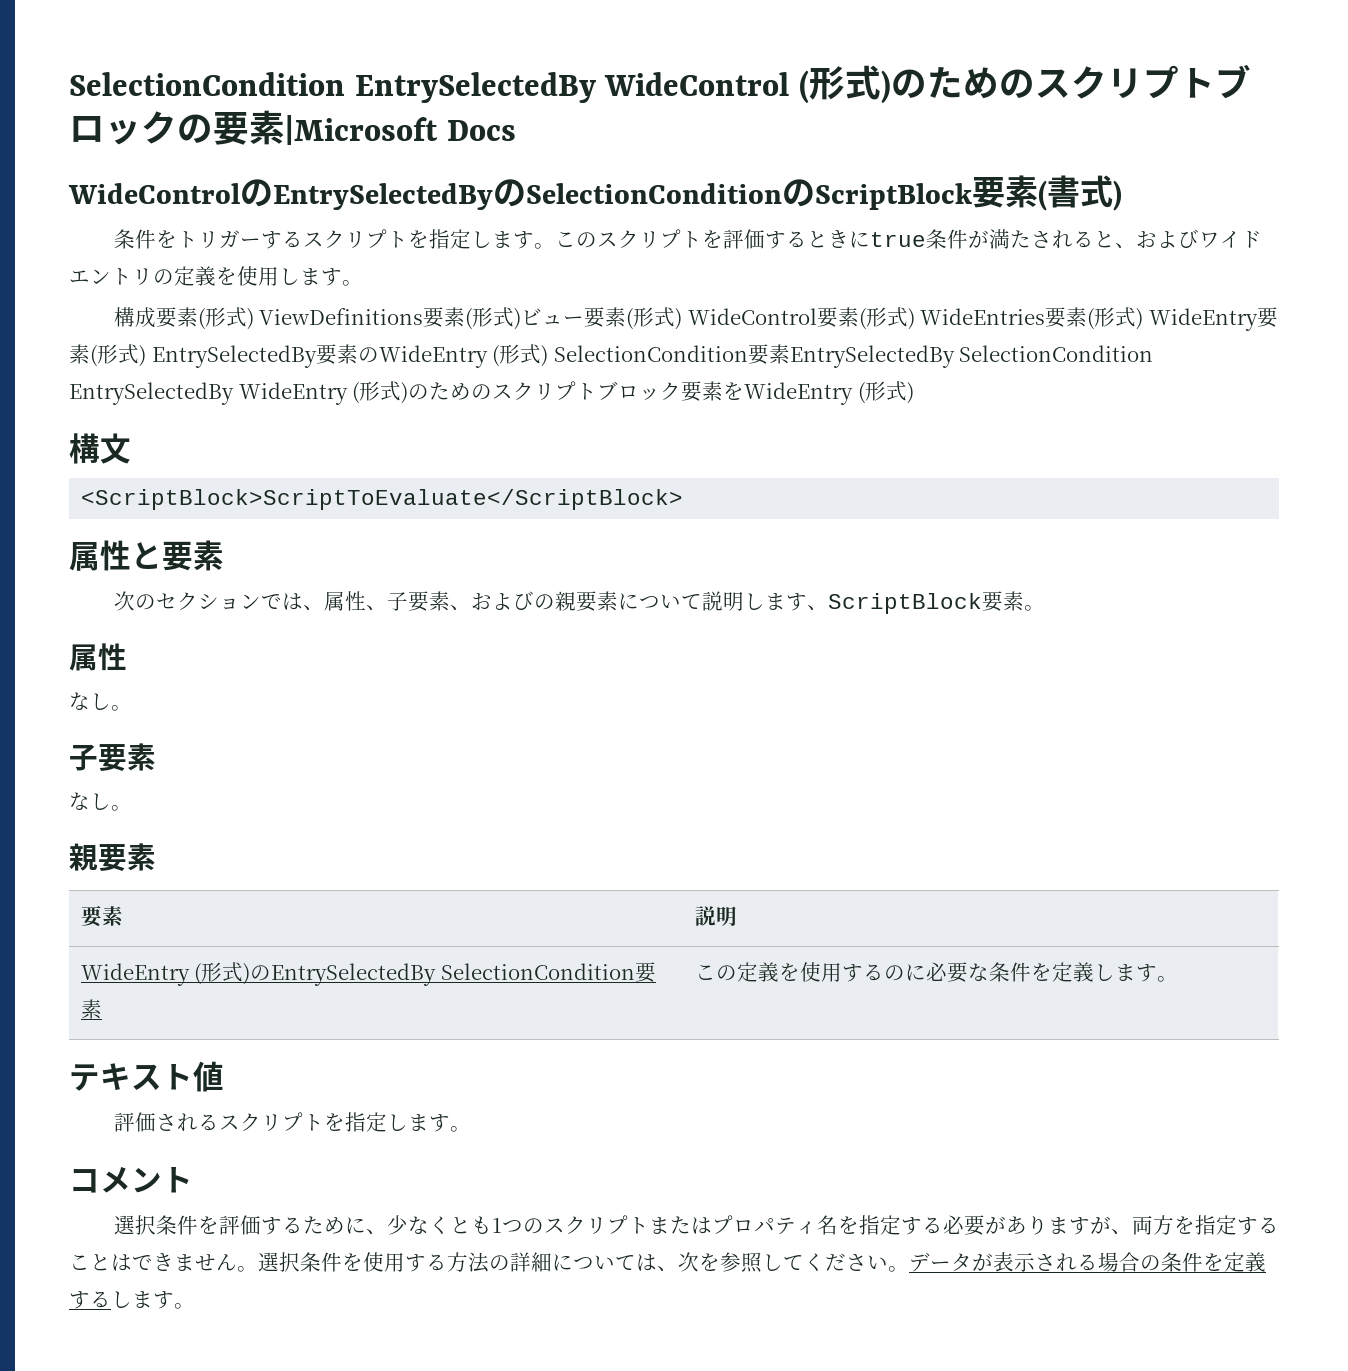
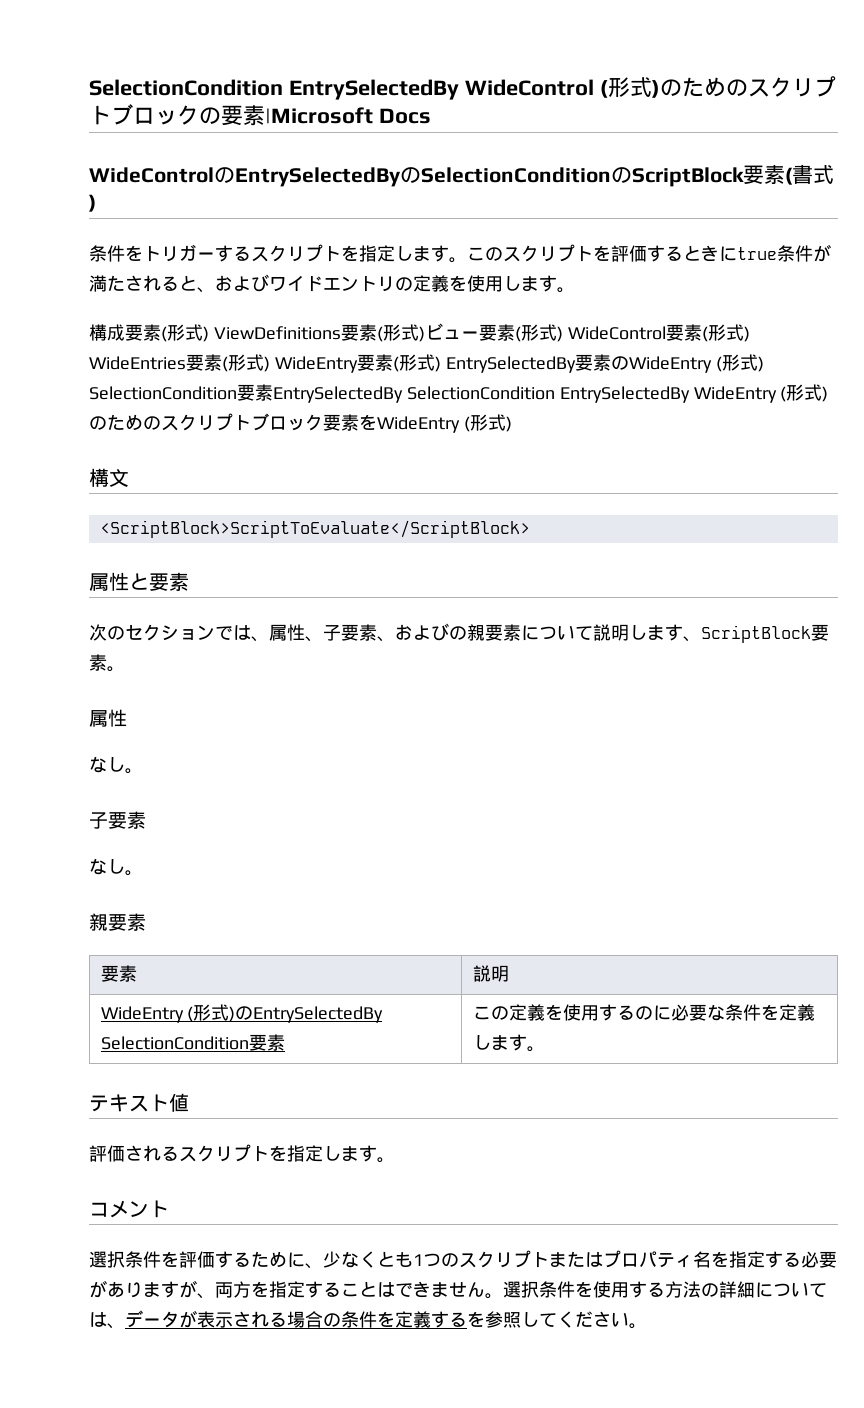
[678,1252,909,1273] 次を参照してください。 -> (125, 1326) none
[111,1291,174,1309] します -> [467,1311,629,1328] を参照してください

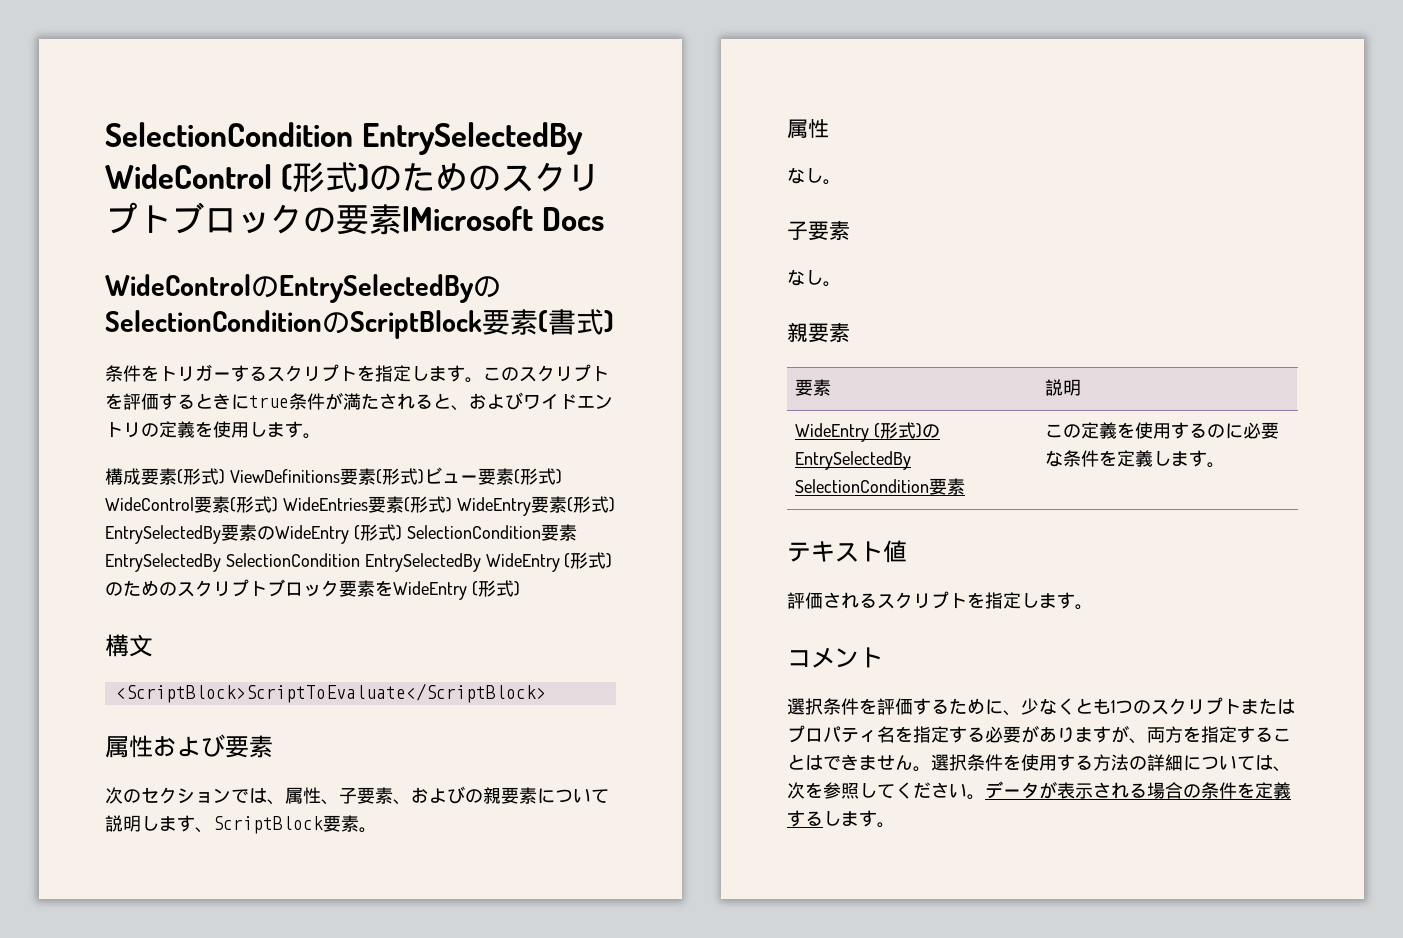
[129,573,149,590] と -> [153,734,225,757] および
(125, 1326) none -> [787,782,985,800] 次を参照してください。
[467,1311,629,1328] を参照してください -> [823,810,877,827] します

